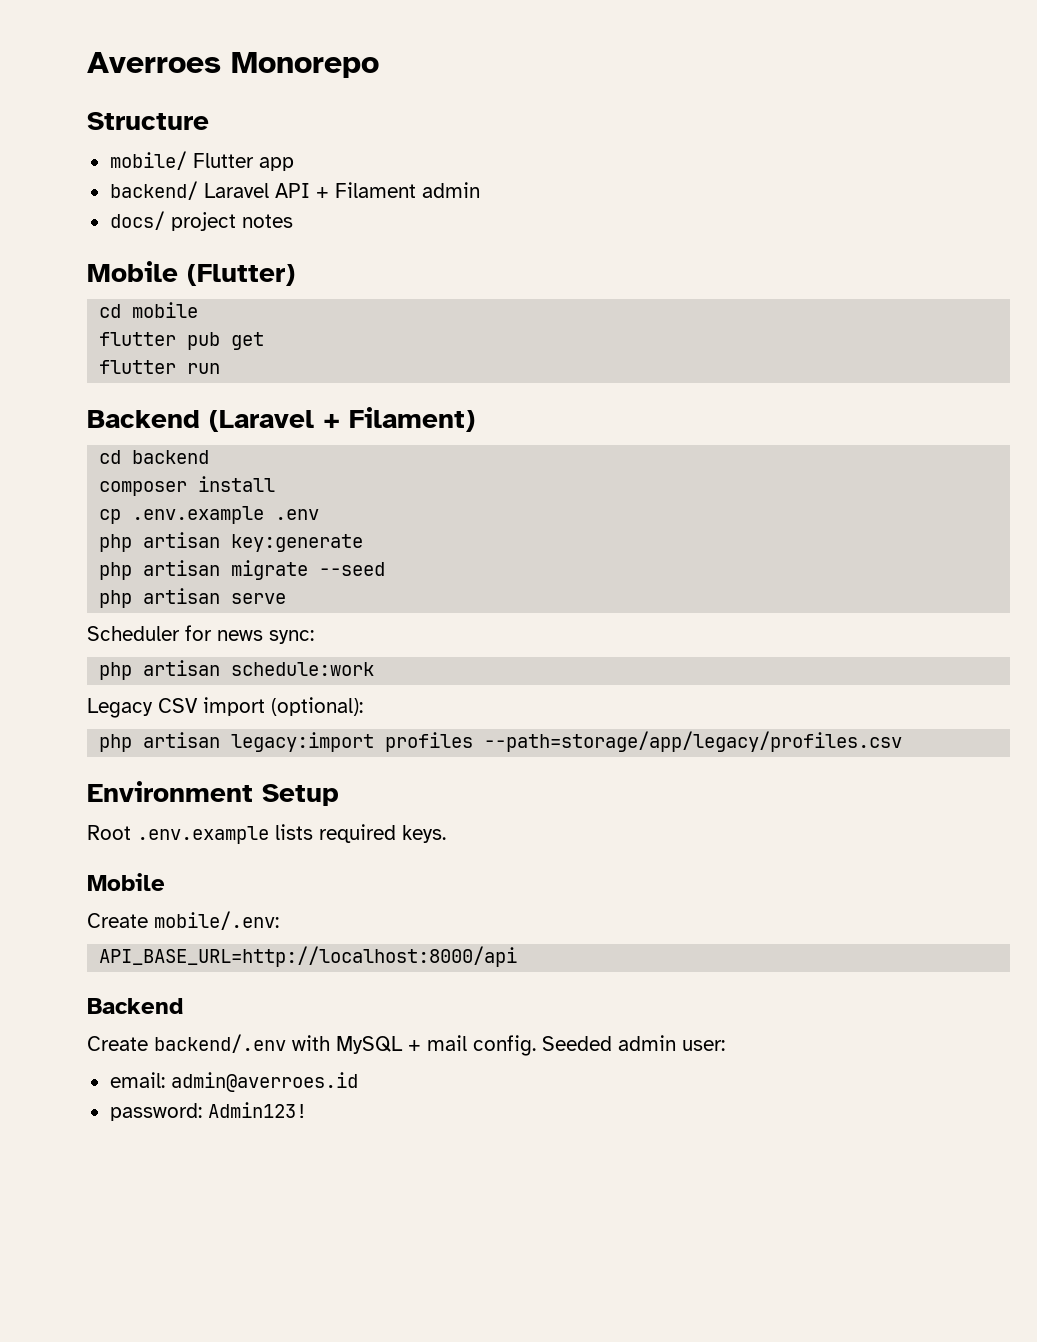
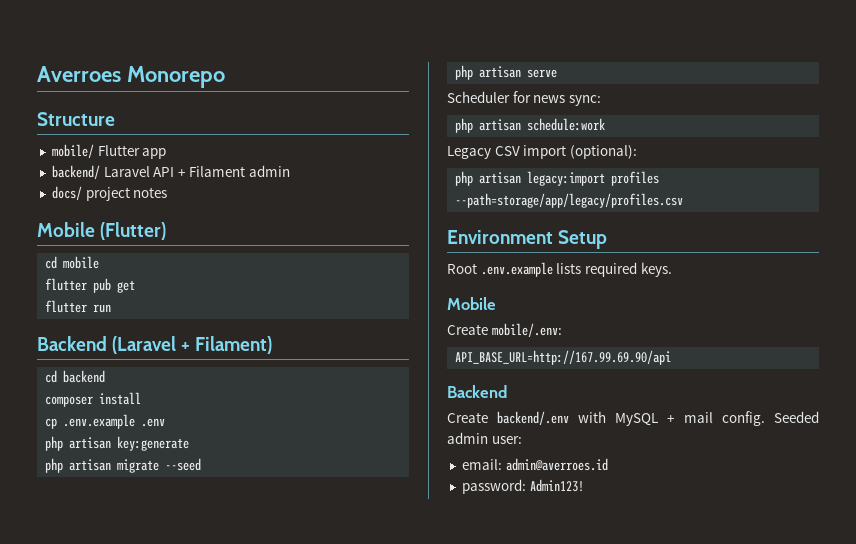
[99,946,518,967] API_BASE_URL=http://localhost:8000/api -> [455,350,672,365] API_BASE_URL=http://167.99.69.90/api

